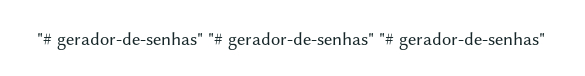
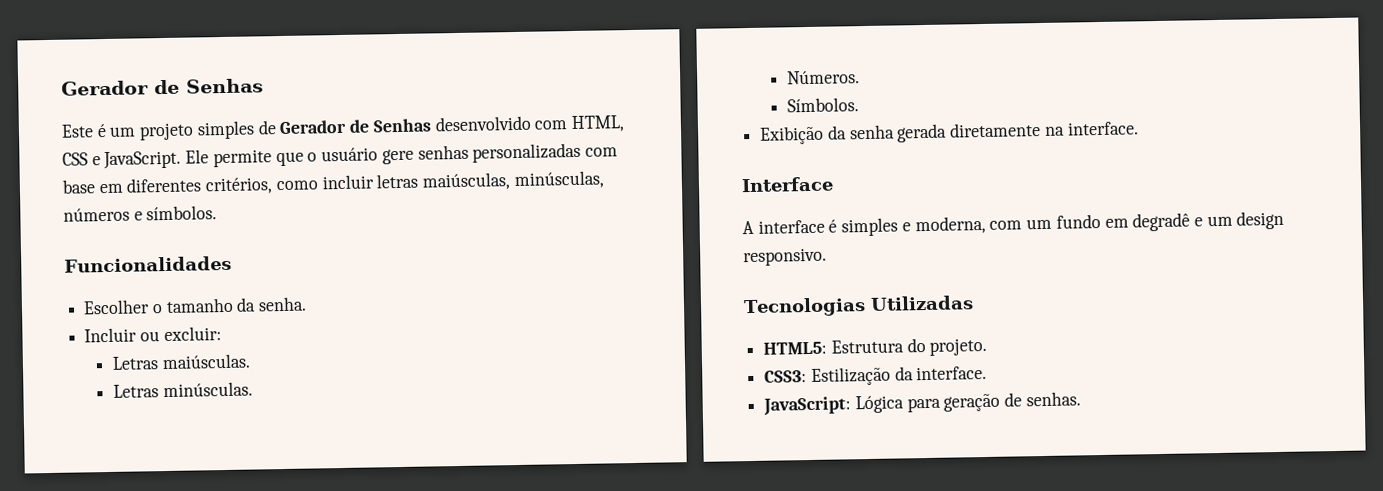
[37,32,545,50] "# gerador-de-senhas" "# gerador-de-senhas" "# gerador-de-senhas" -> [61,78,264,96] [61,115,625,141] [62,142,618,170] [62,170,604,195] [63,205,218,222] [64,255,232,273] [83,296,308,315] [84,326,222,343] [112,353,251,370] [113,381,253,398] [787,70,861,85] [787,97,860,113] [759,121,1139,145] [741,176,834,193] [742,210,1285,237] [743,247,827,267] [743,295,974,318] [763,337,988,356] [764,365,988,386] [763,391,1081,416] Gerador de Senhas // Este é um projeto simples de Gerador de Senhas desenvolvido com HTML, CSS e JavaScript. Ele permite que o usuário gere senhas personalizadas com base em diferentes critérios, como incluir letras maiúsculas, minúsculas, números e símbolos. // Funcionalidades // Escolher o tamanho da senha. // Incluir ou excluir: // Letras maiúsculas. // Letras minúsculas. // Números. // Símbolos. // Exibição da senha gerada diretamente na interface. // Interface // A interface é simples e moderna, com um fundo em degradê e um design responsivo. // Tecnologias Utilizadas // HTML5: Estrutura do projeto. // CSS3: Estilização da interface. // JavaScript: Lógica para geração de senhas.

